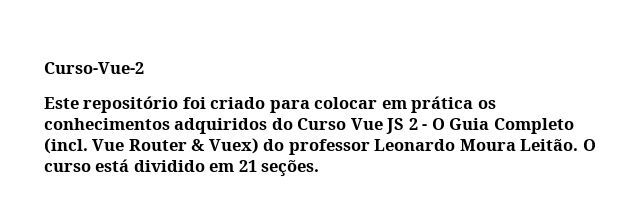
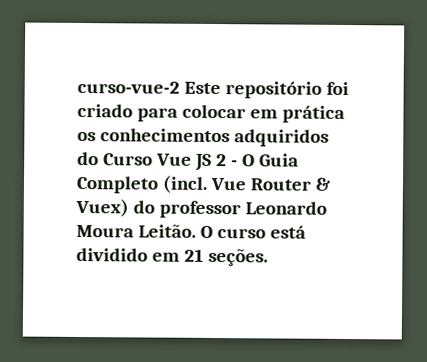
[44,62,144,74] Curso-Vue-2 // -> [77,80,180,94] curso-vue-2

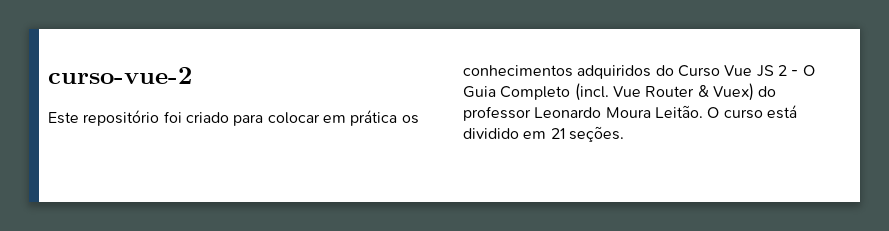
(180, 87) none -> (192, 75) //

